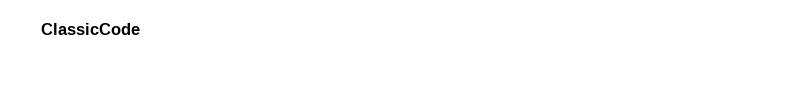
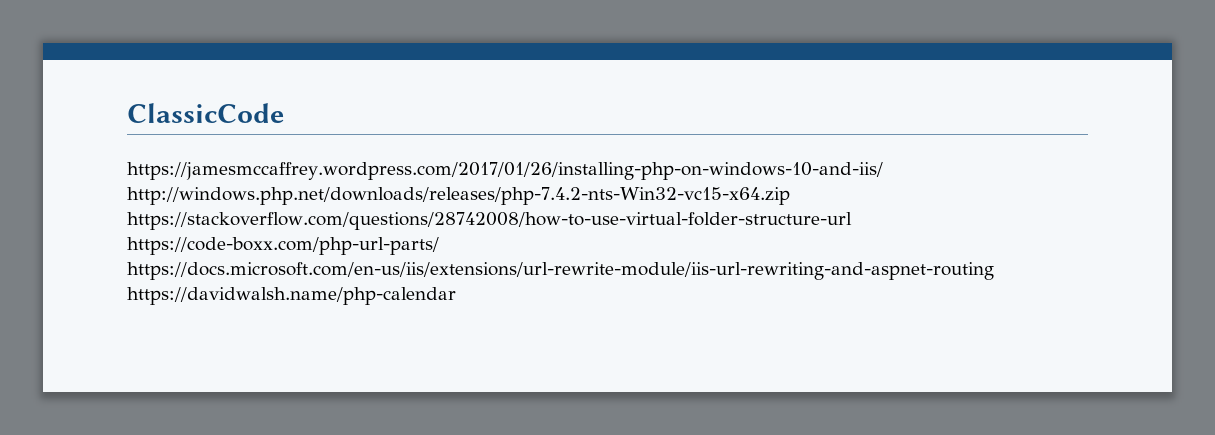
(140, 29) none -> [127,162,883,180] [127,187,790,205] [127,212,852,230] [127,237,439,255] [127,262,994,280] [127,287,456,305] // https://jamesmccaffrey.wordpress.com/2017/01/26/installing-php-on-windows-10-and-iis/ http://windows.php.net/downloads/releases/php-7.4.2-nts-Win32-vc15-x64.zip https://stackoverflow.com/questions/28742008/how-to-use-virtual-folder-structure-url https://code-boxx.com/php-url-parts/ https://docs.microsoft.com/en-us/iis/extensions/url-rewrite-module/iis-url-rewriting-and-aspnet-routing https://davidwalsh.name/php-calendar

